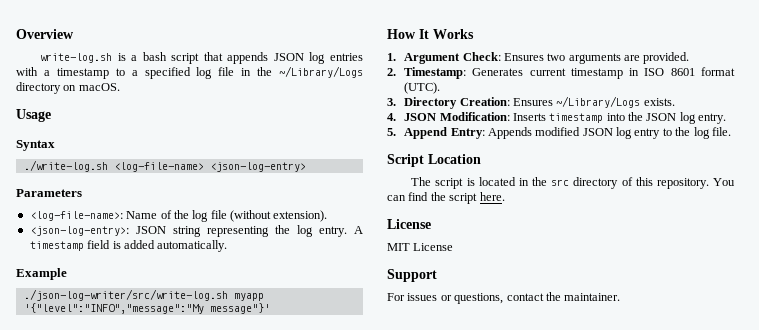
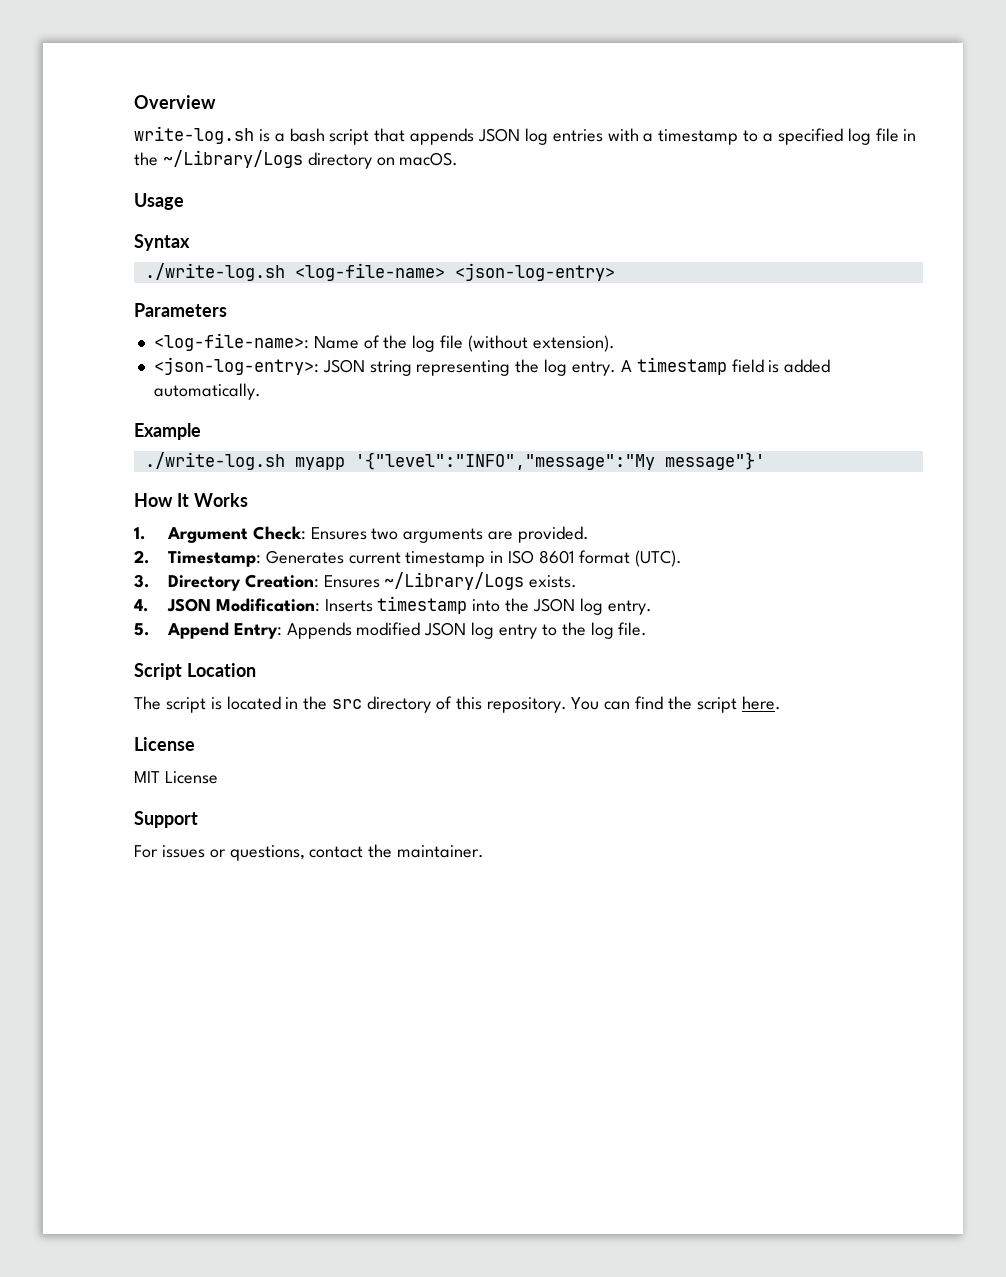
[23,289,228,301] ./json-log-writer/src/write-log.sh -> [144,452,285,470] ./write-log.sh

